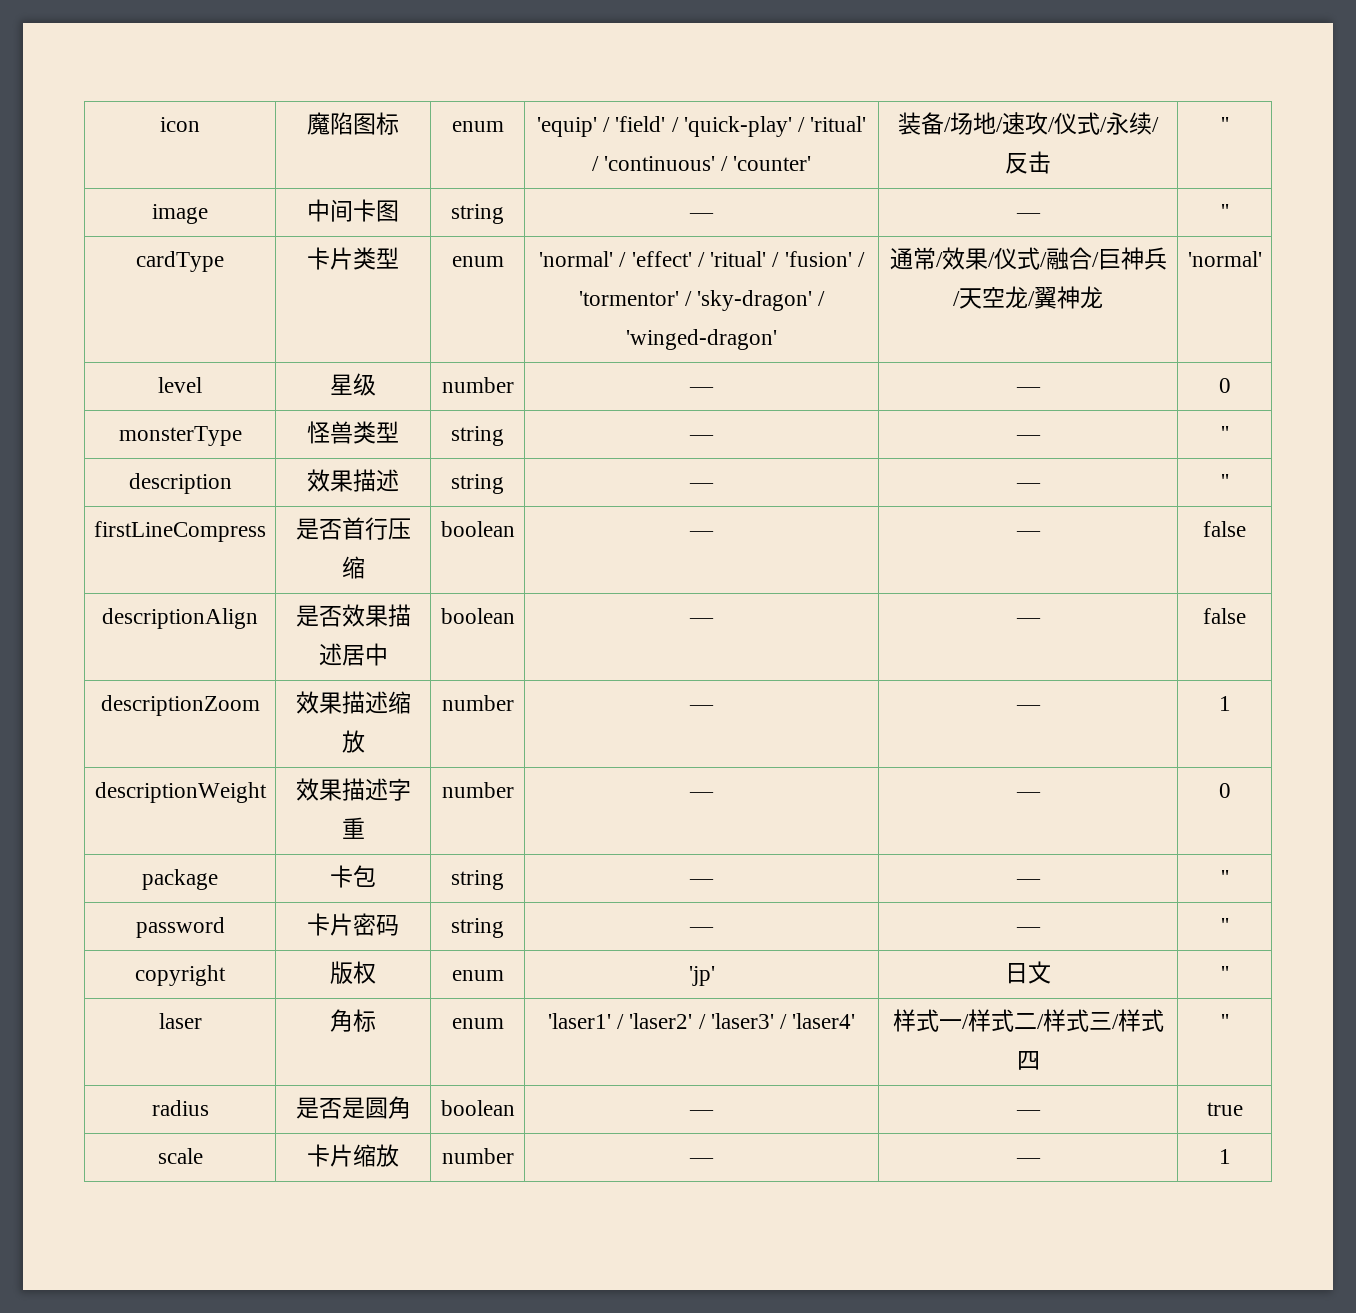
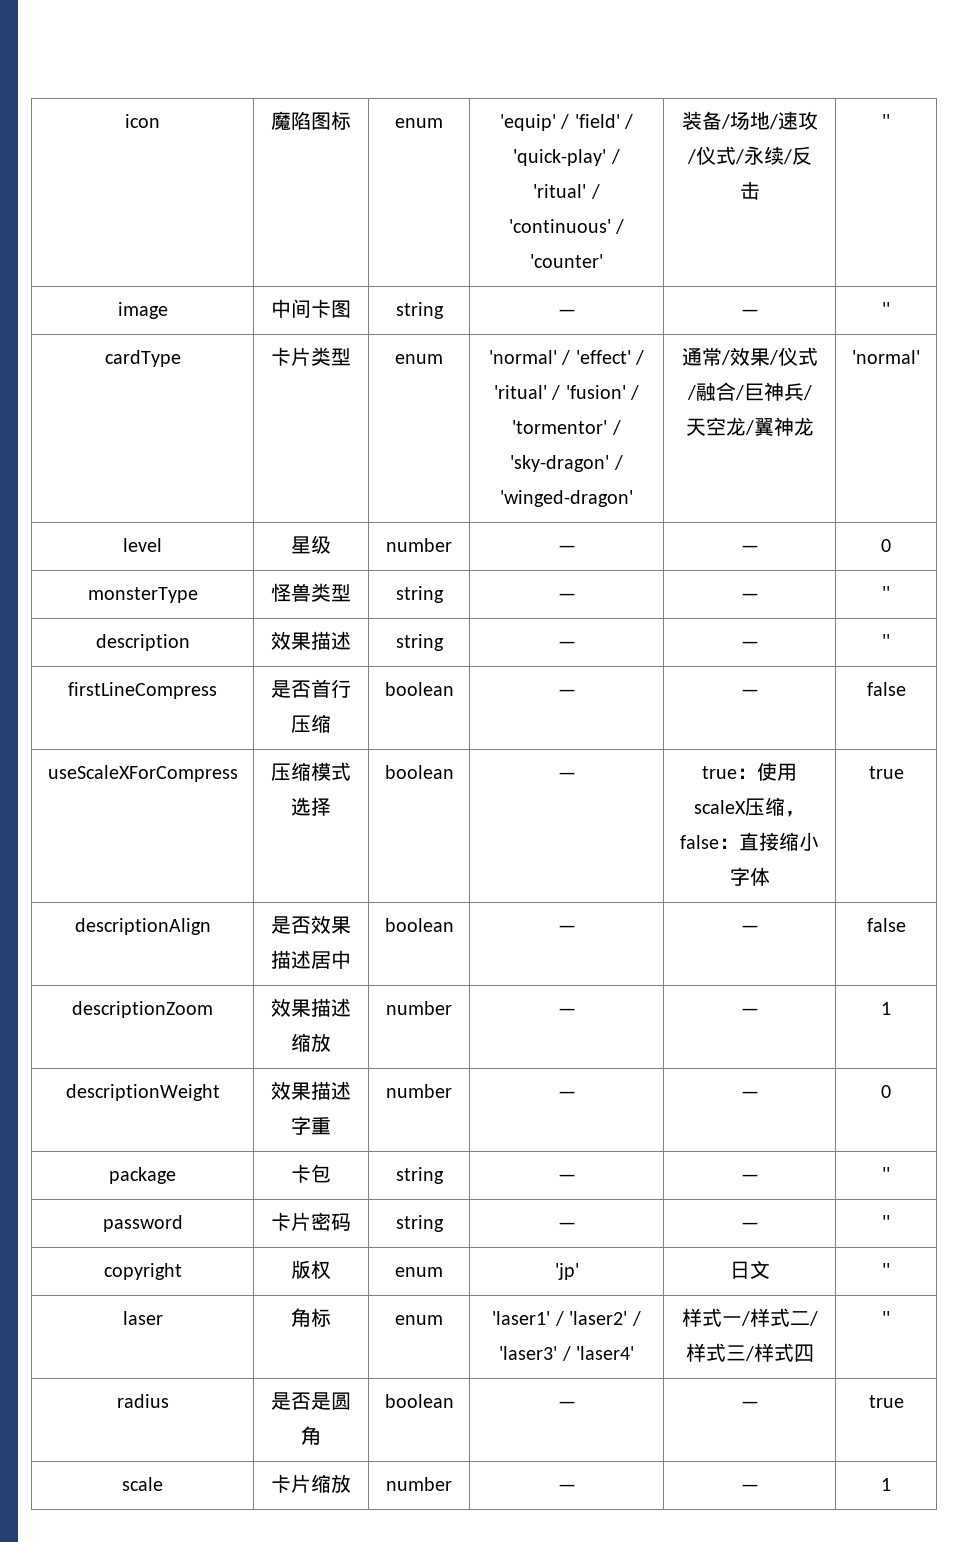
(1246, 529) none -> [47,765,238,782] [271,762,351,781] [291,797,331,816] [384,765,454,779] [557,772,576,779] [702,762,797,781] [694,797,805,817] [680,832,819,851] [729,867,770,886] [868,766,904,779] // useScaleXForCompress | 压缩模式选择 | boolean | — | true：使用scaleX压缩，false：直接缩小字体 | true

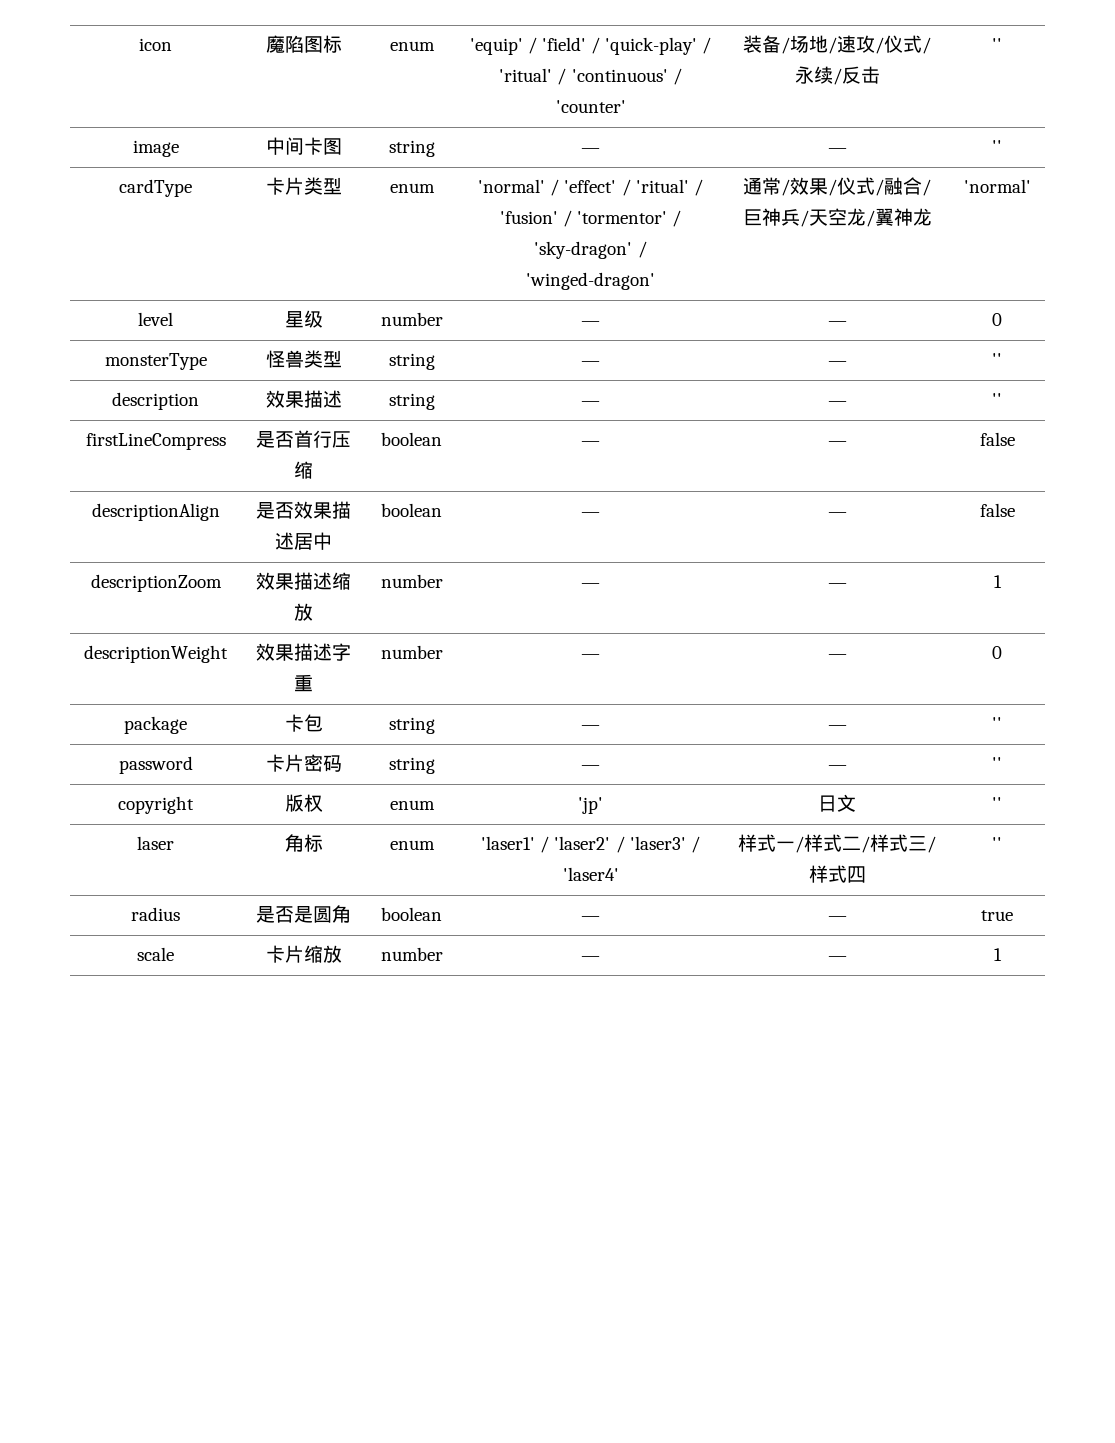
[47,765,238,782] [271,762,351,781] [291,797,331,816] [384,765,454,779] [557,772,576,779] [702,762,797,781] [694,797,805,817] [680,832,819,851] [729,867,770,886] [868,766,904,779] // useScaleXForCompress | 压缩模式选择 | boolean | — | true：使用scaleX压缩，false：直接缩小字体 | true -> (1015, 439) none

